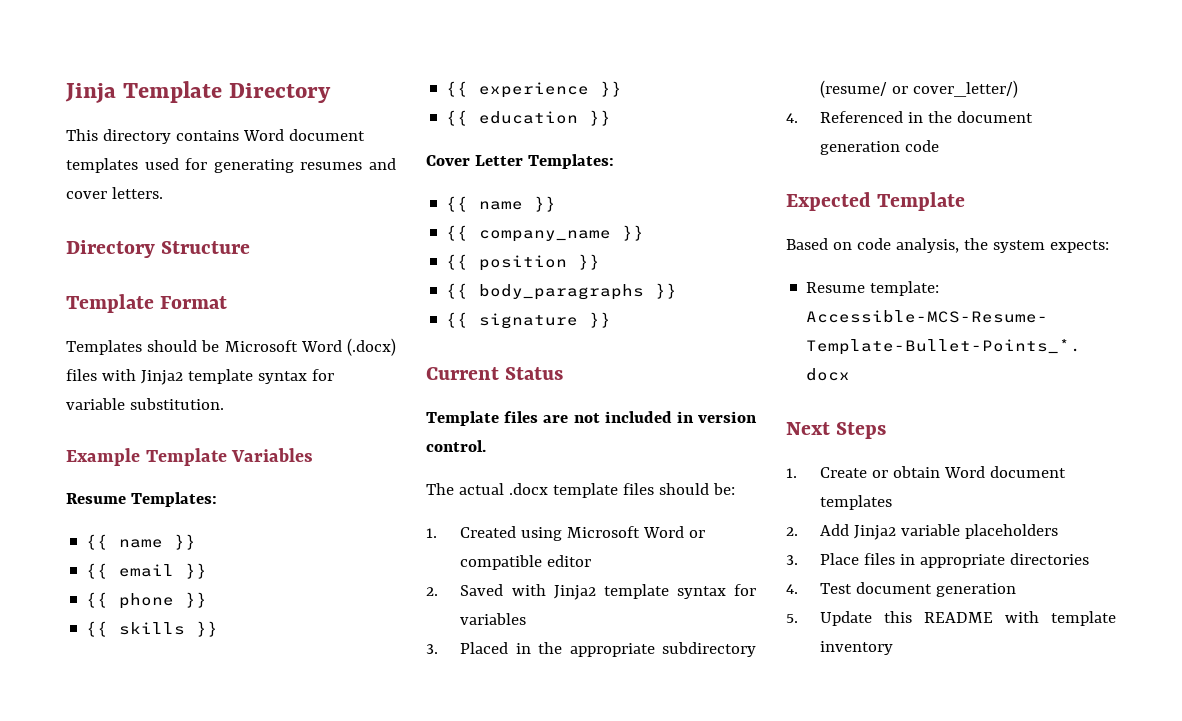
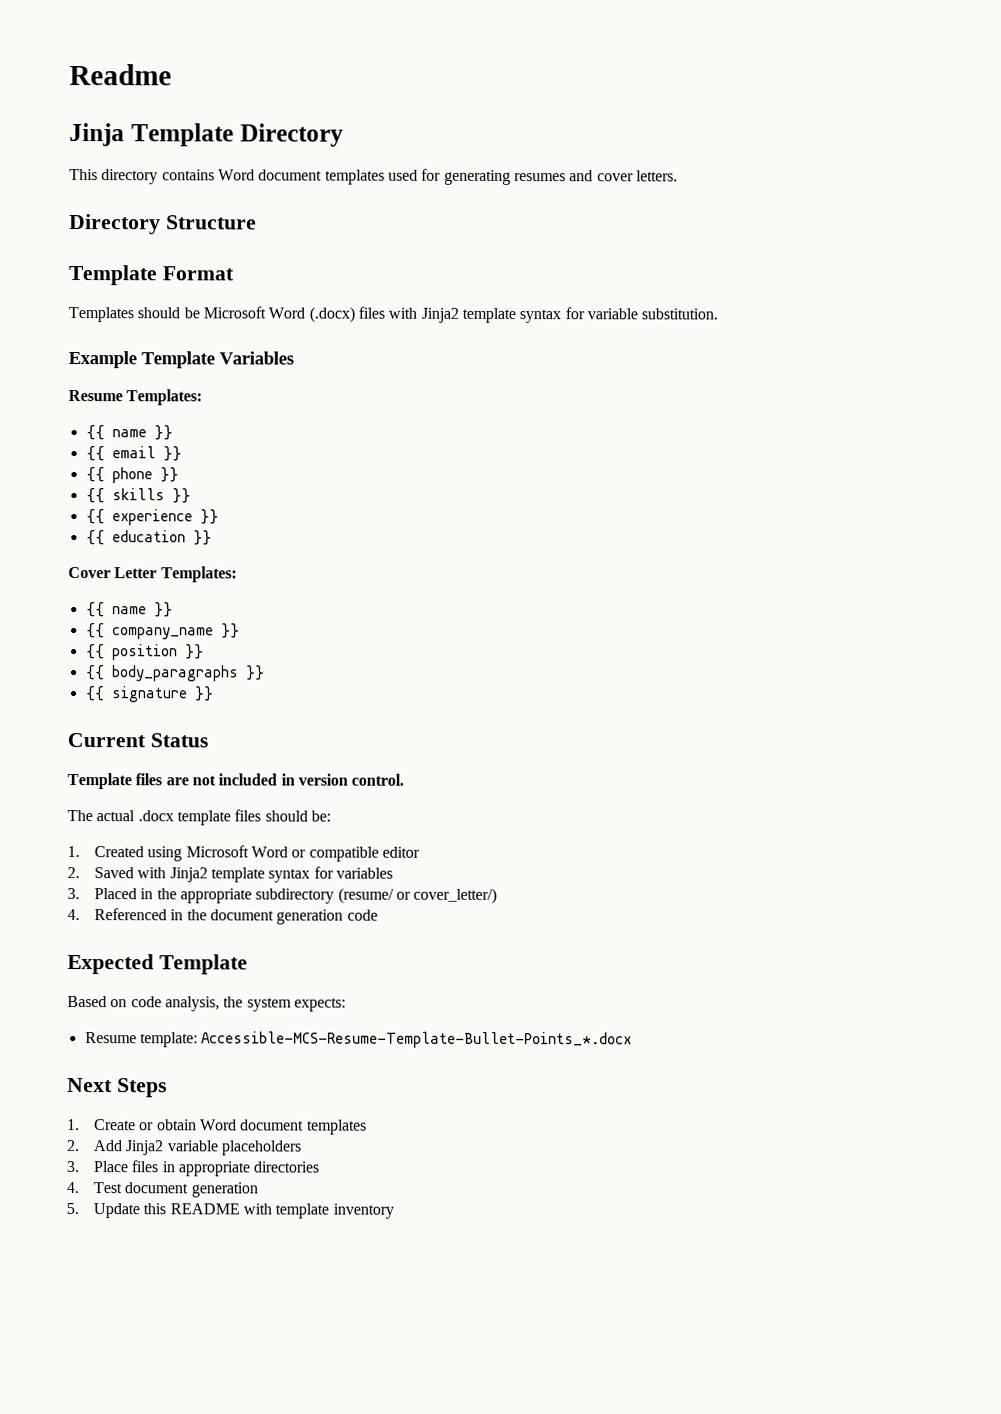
(65, 93) none -> [69,64,172,86] Readme //

